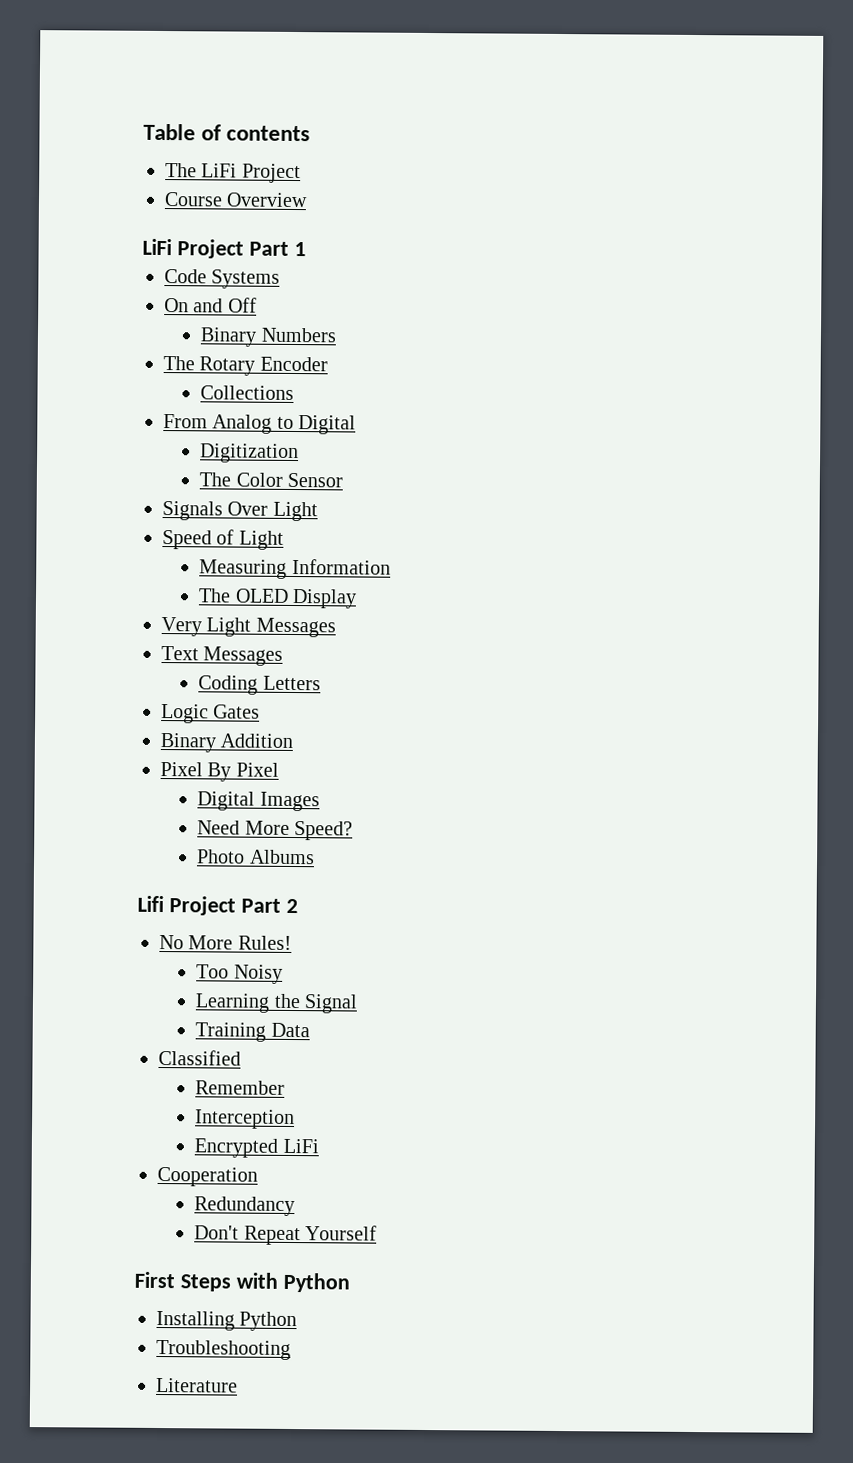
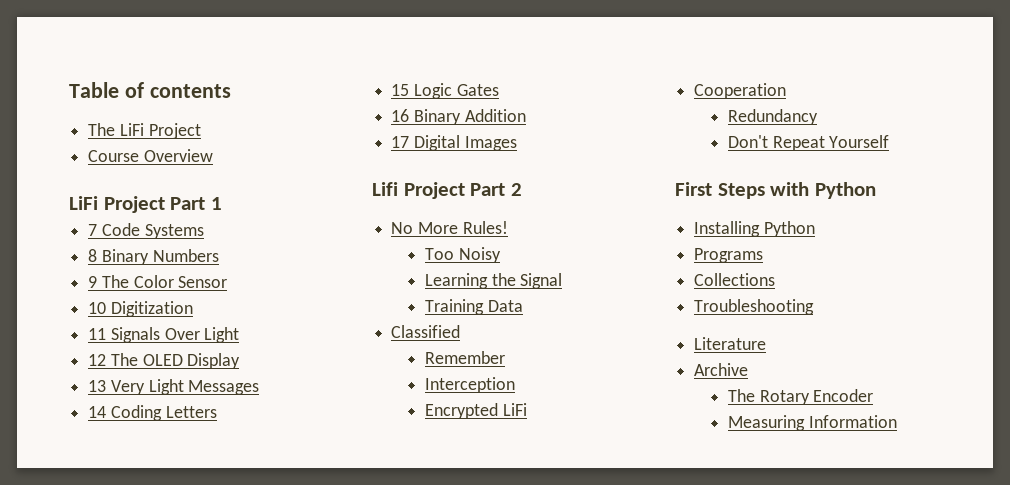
(306, 249) none -> [88,224,98,236] 7
[164,297,257,313] On and Off // -> [88,249,98,262] 8
[163,356,328,376] [200,385,295,400] [163,414,357,435] [200,443,300,464] The Rotary Encoder // Collections // From Analog to Digital // Digitization // -> [88,276,98,288] 9
(344, 480) none -> [88,301,193,317] [88,328,107,340] 10 Digitization // 11
[162,529,284,550] [199,558,391,579] Speed of Light // Measuring Information // -> [88,354,107,366] 12
(358, 598) none -> [88,380,107,392] 13
[161,646,284,666] Text Messages // -> [88,406,107,418] 14
(321, 683) none -> [391,84,410,96] 15
(261, 711) none -> [391,109,410,122] 16
[160,762,279,782] Pixel By Pixel // -> [391,136,410,148] 17
[197,820,354,841] [197,849,315,865] // Need More Speed? // Photo Albums -> (517, 143) none
(298, 1321) none -> [694,248,764,263] [694,273,776,286] // Programs // Collections
(238, 1385) none -> [694,363,749,376] [727,389,874,405] [727,415,897,431] // Archive // The Rotary Encoder // Measuring Information

